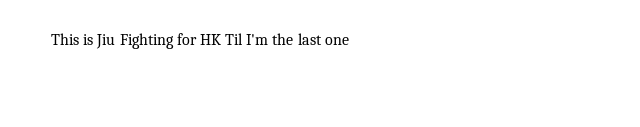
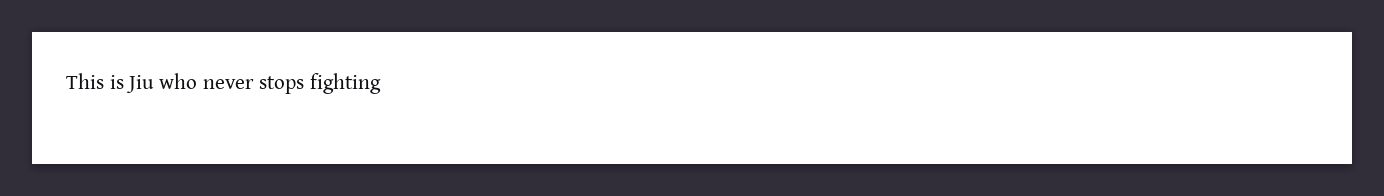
[119,33,349,49] Fighting for HK Til I'm the last one -> [159,73,382,94] who never stops fighting

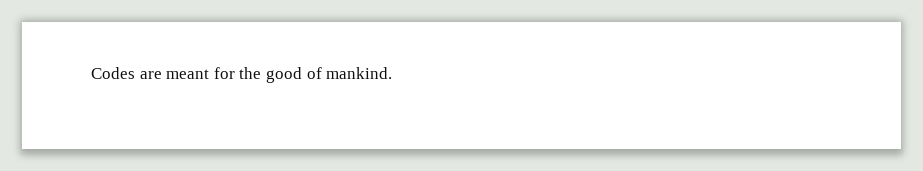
[66,73,382,94] This is Jiu who never stops fighting -> [91,67,393,83] Codes are meant for the good of mankind.

